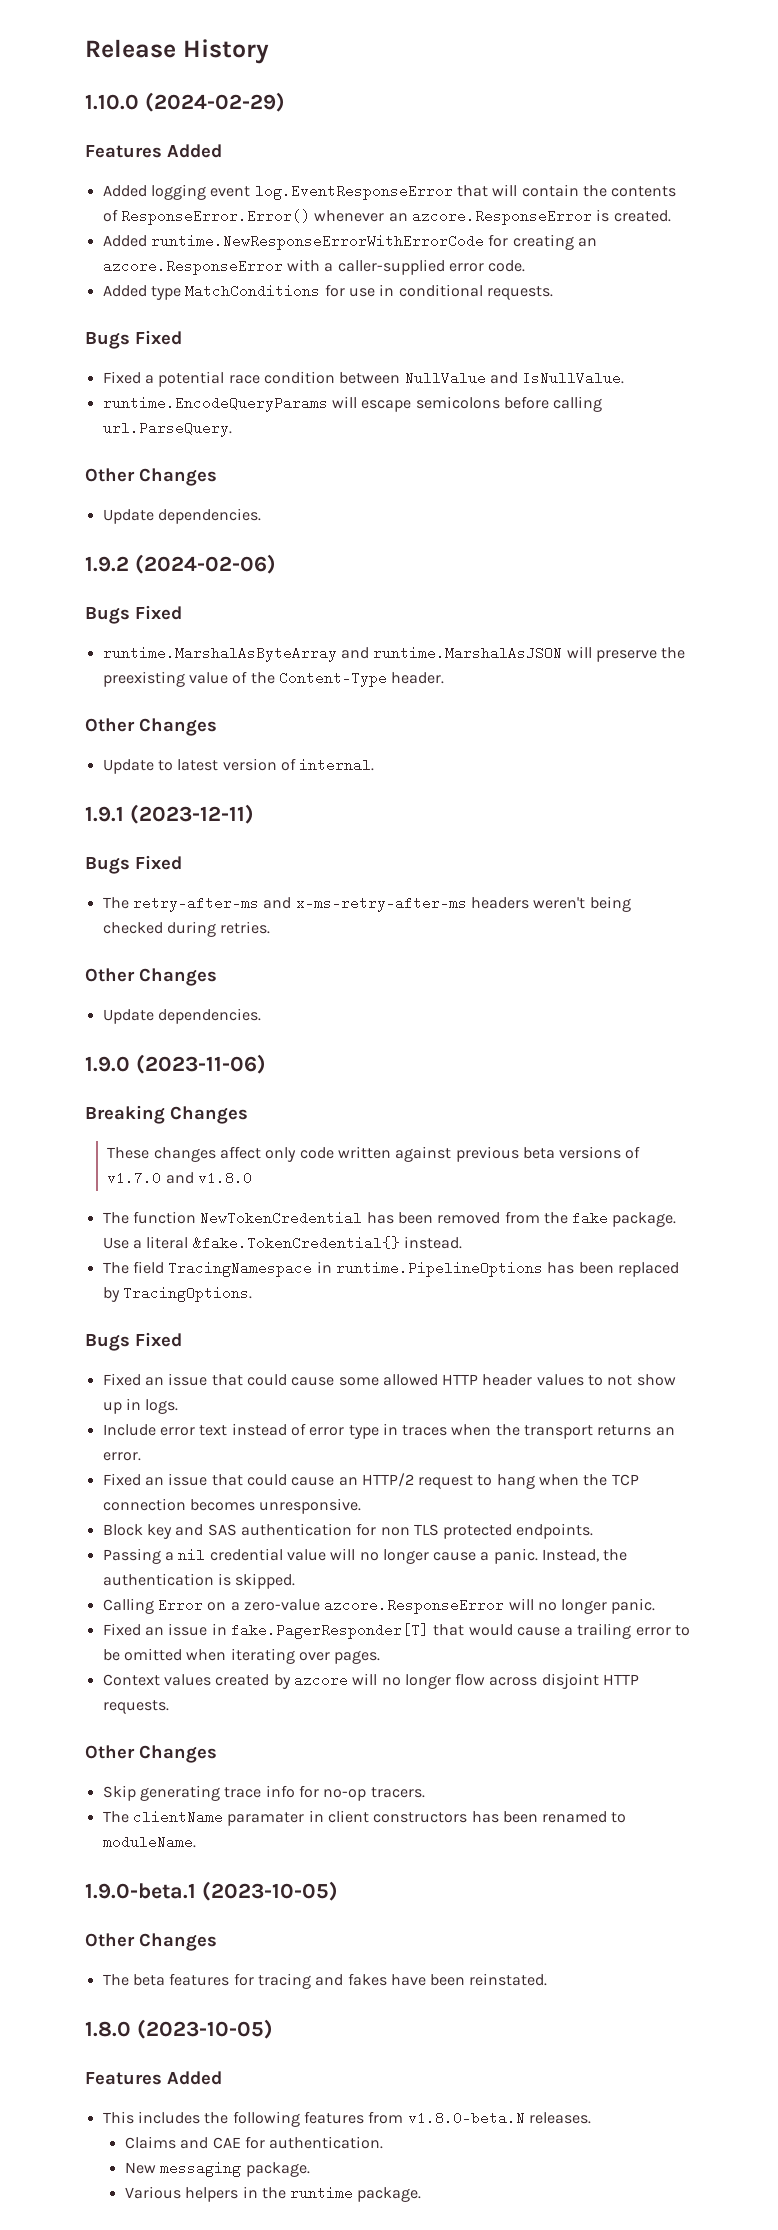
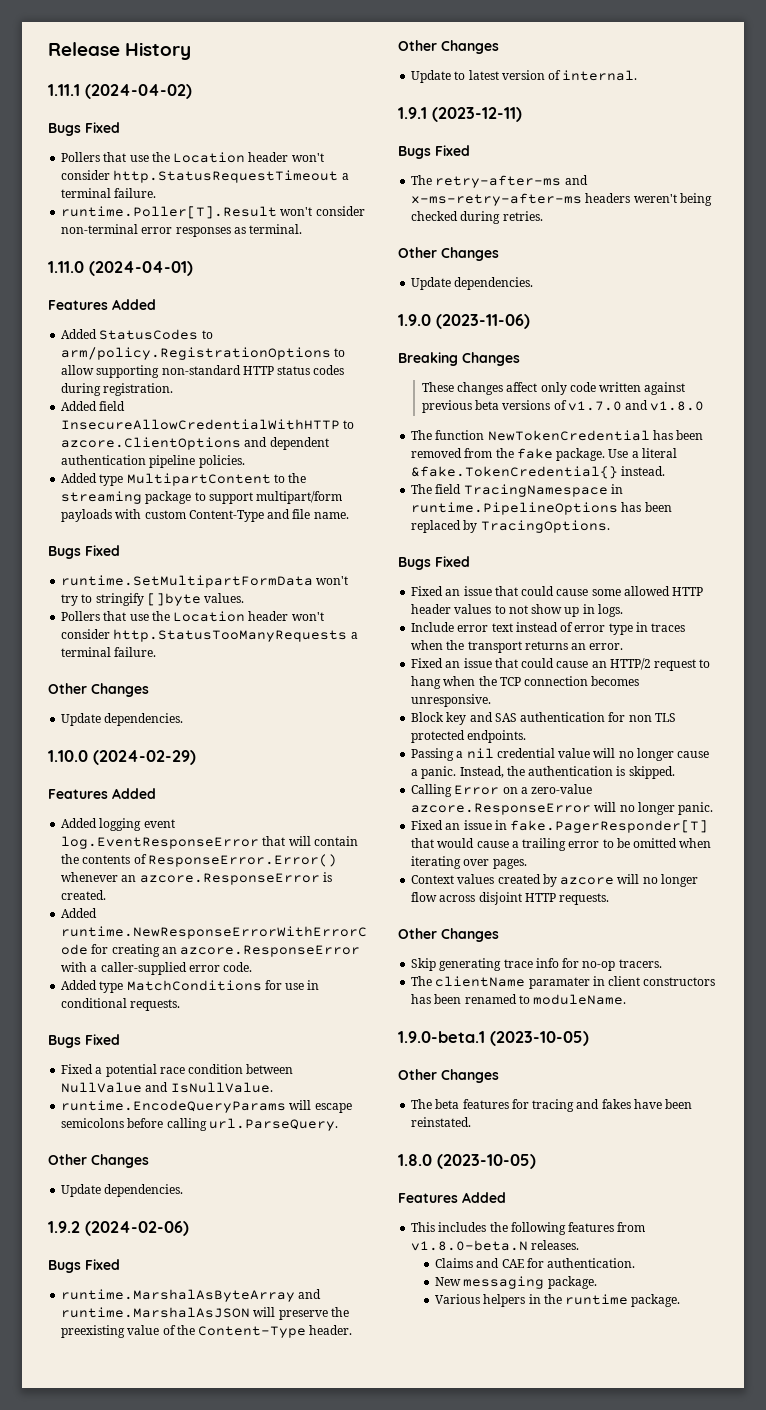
(269, 51) none -> [48,84,192,99] [48,122,120,136] [61,152,324,163] [61,170,349,183] [61,188,157,198] [61,206,365,219] [61,224,303,237] [48,261,193,276] [48,299,156,310] [61,329,213,340] [61,347,346,360] [61,365,345,378] [61,383,174,396] [61,401,126,411] [61,419,355,430] [61,437,329,450] [61,455,245,468] [61,473,307,486] [61,491,343,504] [61,509,349,522] [48,545,120,559] [61,575,349,588] [61,593,245,606] [61,611,324,622] [61,629,358,642] [61,647,157,657] [48,683,149,697] [61,713,184,726] // 1.11.1 (2024-04-02) // Bugs Fixed // Pollers that use the Location header won't consider http.StatusRequestTimeout a terminal failure. // runtime.Poller[T].Result won't consider non-terminal error responses as terminal. // 1.11.0 (2024-04-01) // Features Added // Added StatusCodes to arm/policy.RegistrationOptions to allow supporting non-standard HTTP status codes during registration. // Added field InsecureAllowCredentialWithHTTP to azcore.ClientOptions and dependent authentication pipeline policies. // Added type MultipartContent to the streaming package to support multipart/form payloads with custom Content-Type and file name. // Bugs Fixed // runtime.SetMultipartFormData won't try to stringify []byte values. // Pollers that use the Location header won't consider http.StatusTooManyRequests a terminal failure. // Other Changes // Update dependencies.

